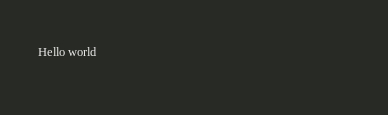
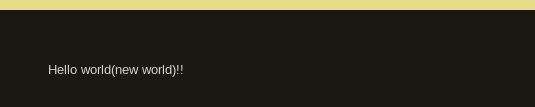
[68,47,98,56] world -> [80,65,184,77] world(new world)!!

